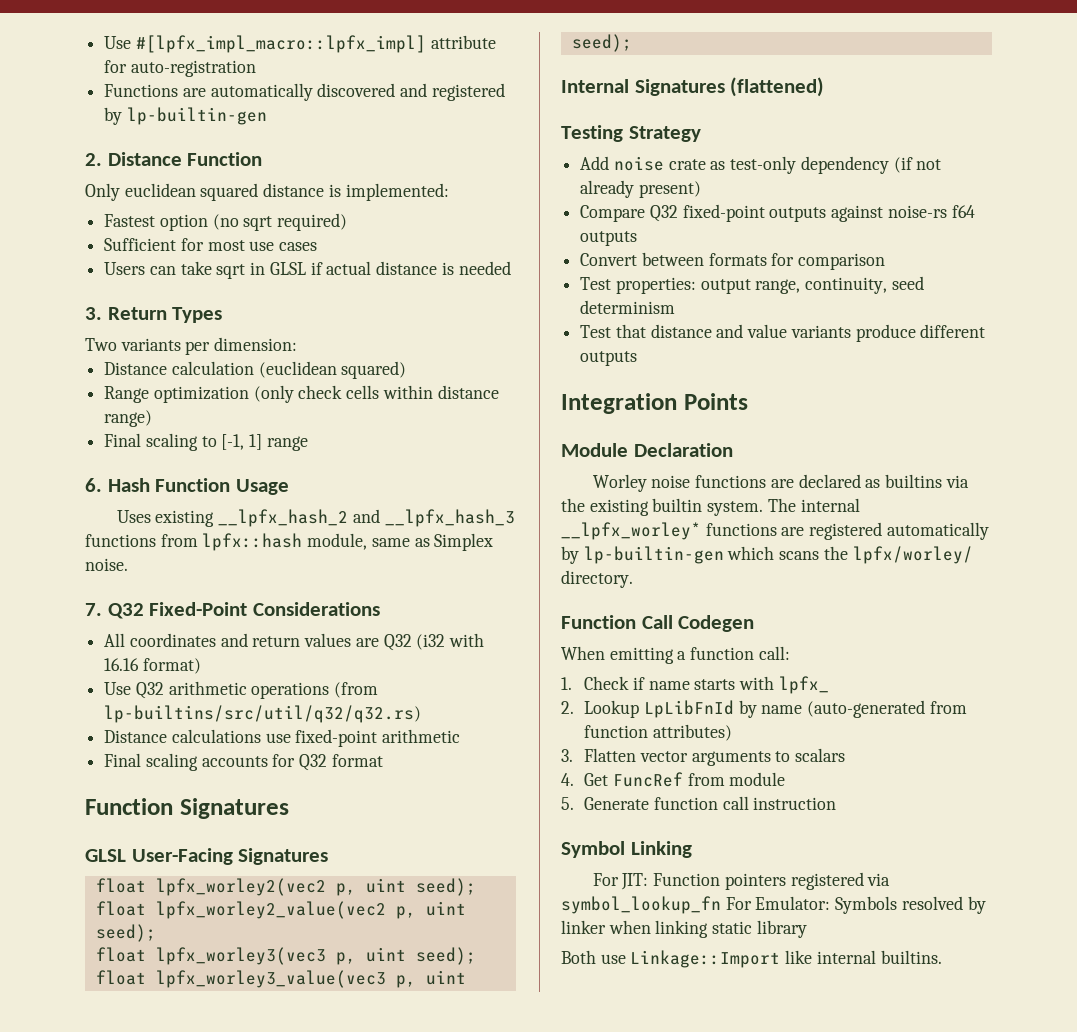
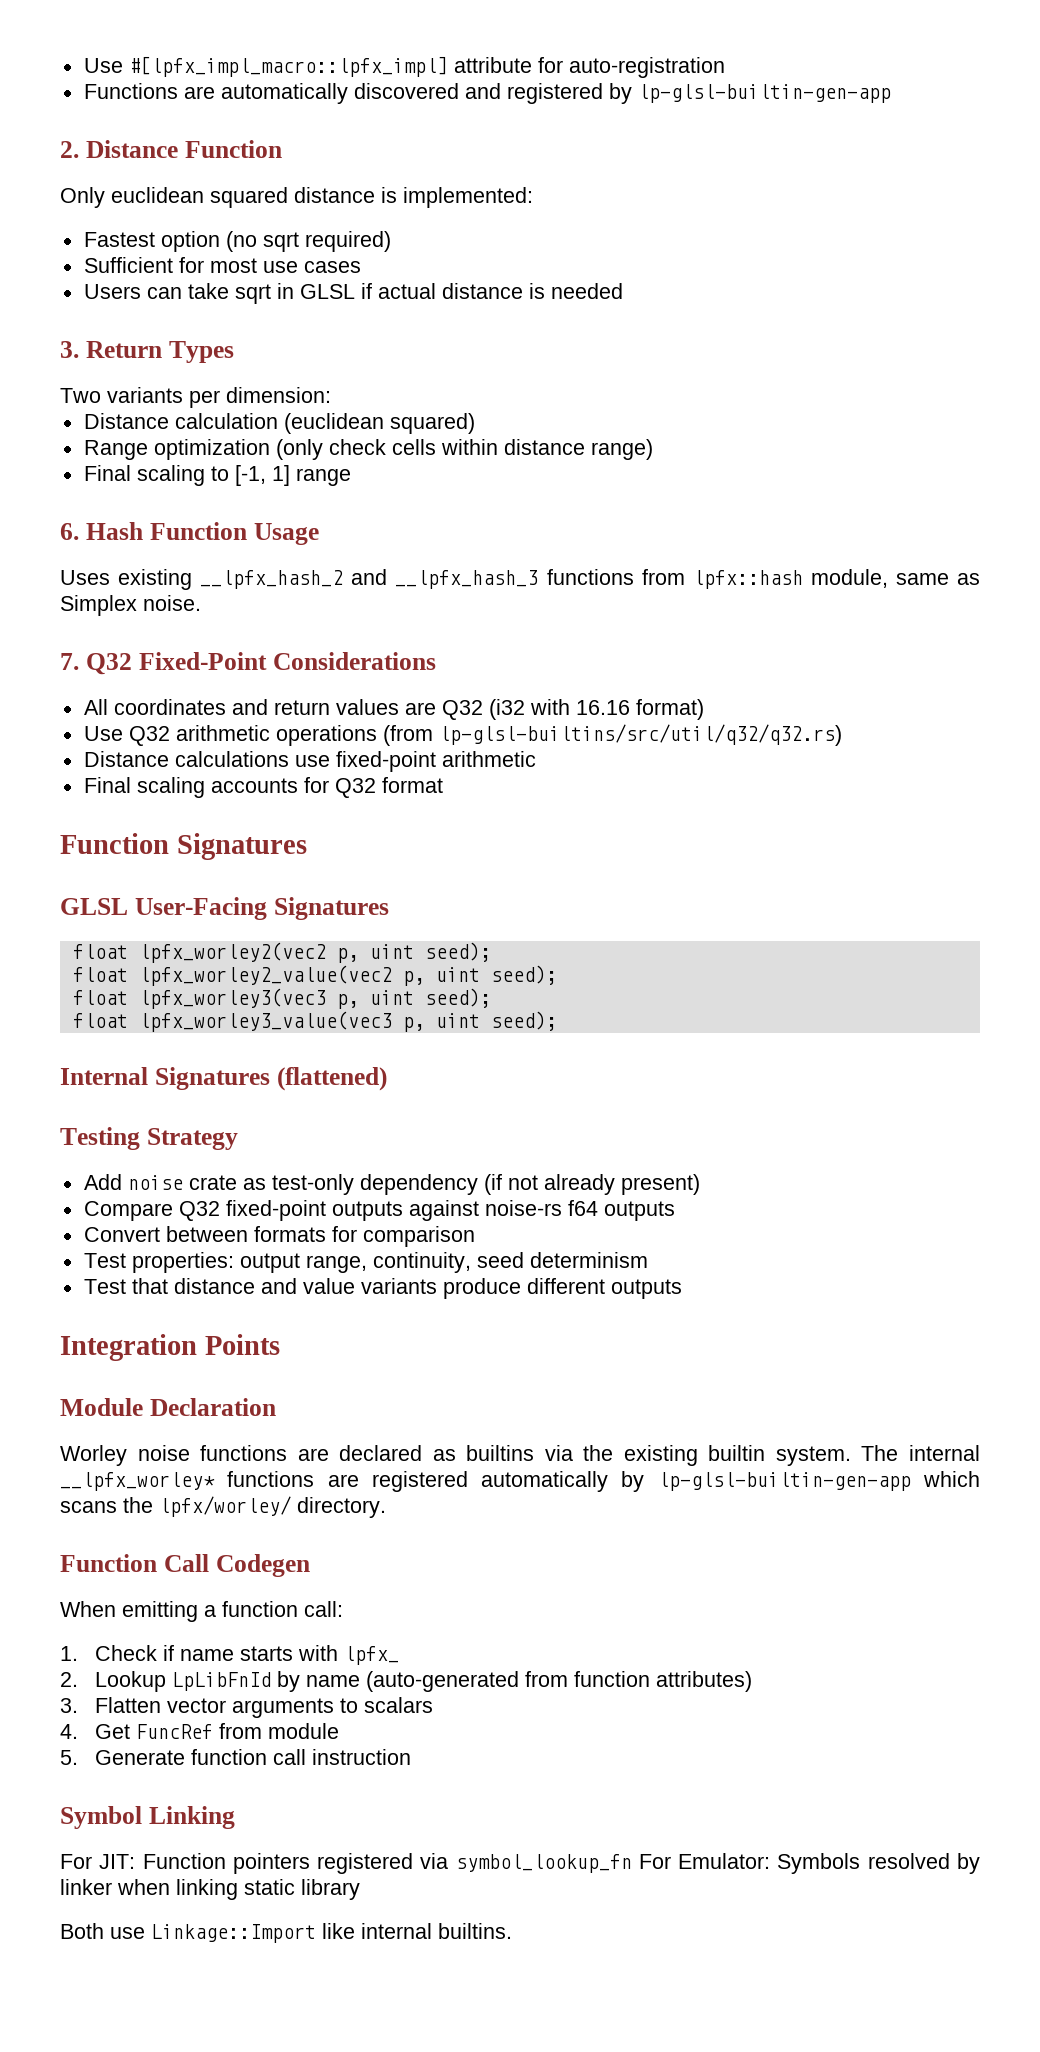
[126,107,267,125] lp-builtin-gen -> [637,84,891,103] lp-glsl-builtin-gen-app
[104,705,422,723] lp-builtins/src/util/q32/q32.rs) -> [438,724,842,746] lp-glsl-builtins/src/util/q32/q32.rs)
[583,546,724,564] lp-builtin-gen -> [657,1472,911,1491] lp-glsl-builtin-gen-app

